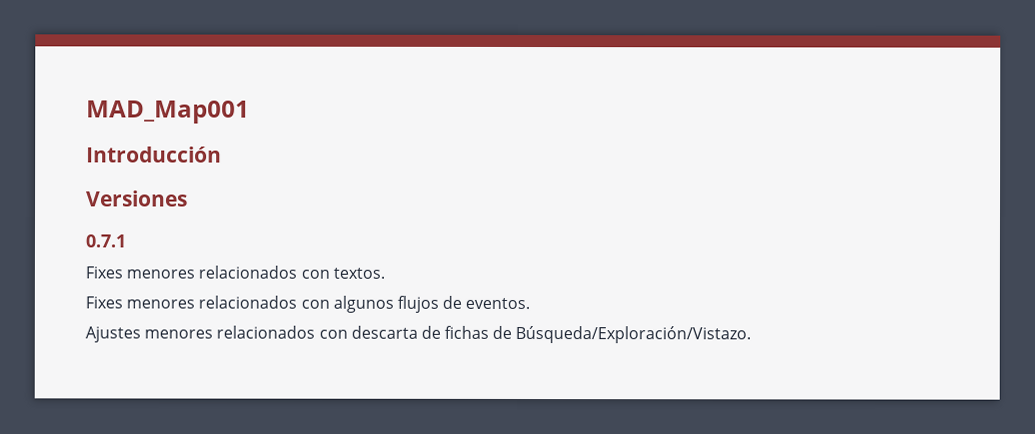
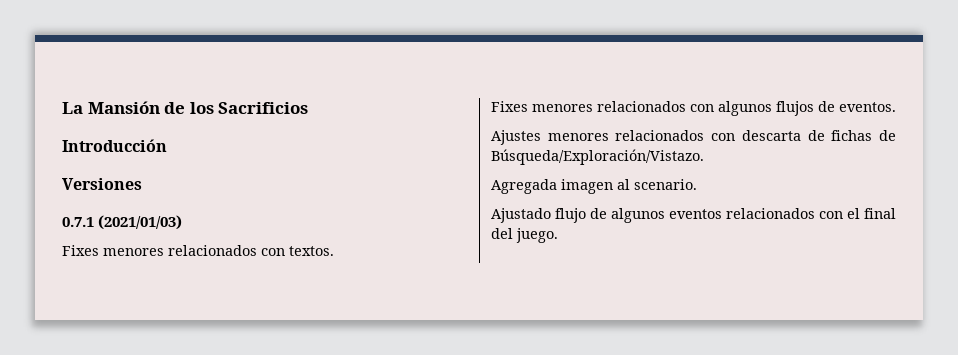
[86,100,250,124] MAD_Map001 -> [62,101,309,114] La Mansión de los Sacrificios
(126, 241) none -> [98,215,183,230] (2021/01/03)
(752, 334) none -> [491,179,697,194] [491,208,896,223] [491,228,558,243] // Agregada imagen al scenario. // Ajustado flujo de algunos eventos relacionados con el final del juego.

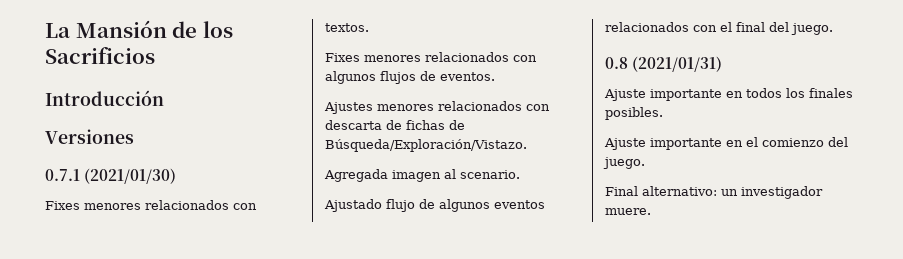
[98,215,183,230] (2021/01/03) -> [84,168,177,184] (2021/01/30)
(558, 235) none -> [605,56,723,72] [604,88,853,101] [605,107,663,120] [604,137,848,150] [603,157,645,169] [605,186,823,199] [605,208,651,215] // 0.8 (2021/01/31) // Ajuste importante en todos los finales posibles. // Ajuste importante en el comienzo del juego. // Final alternativo: un investigador muere.

